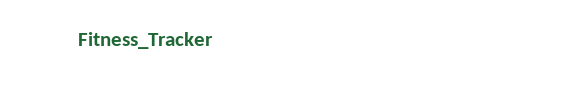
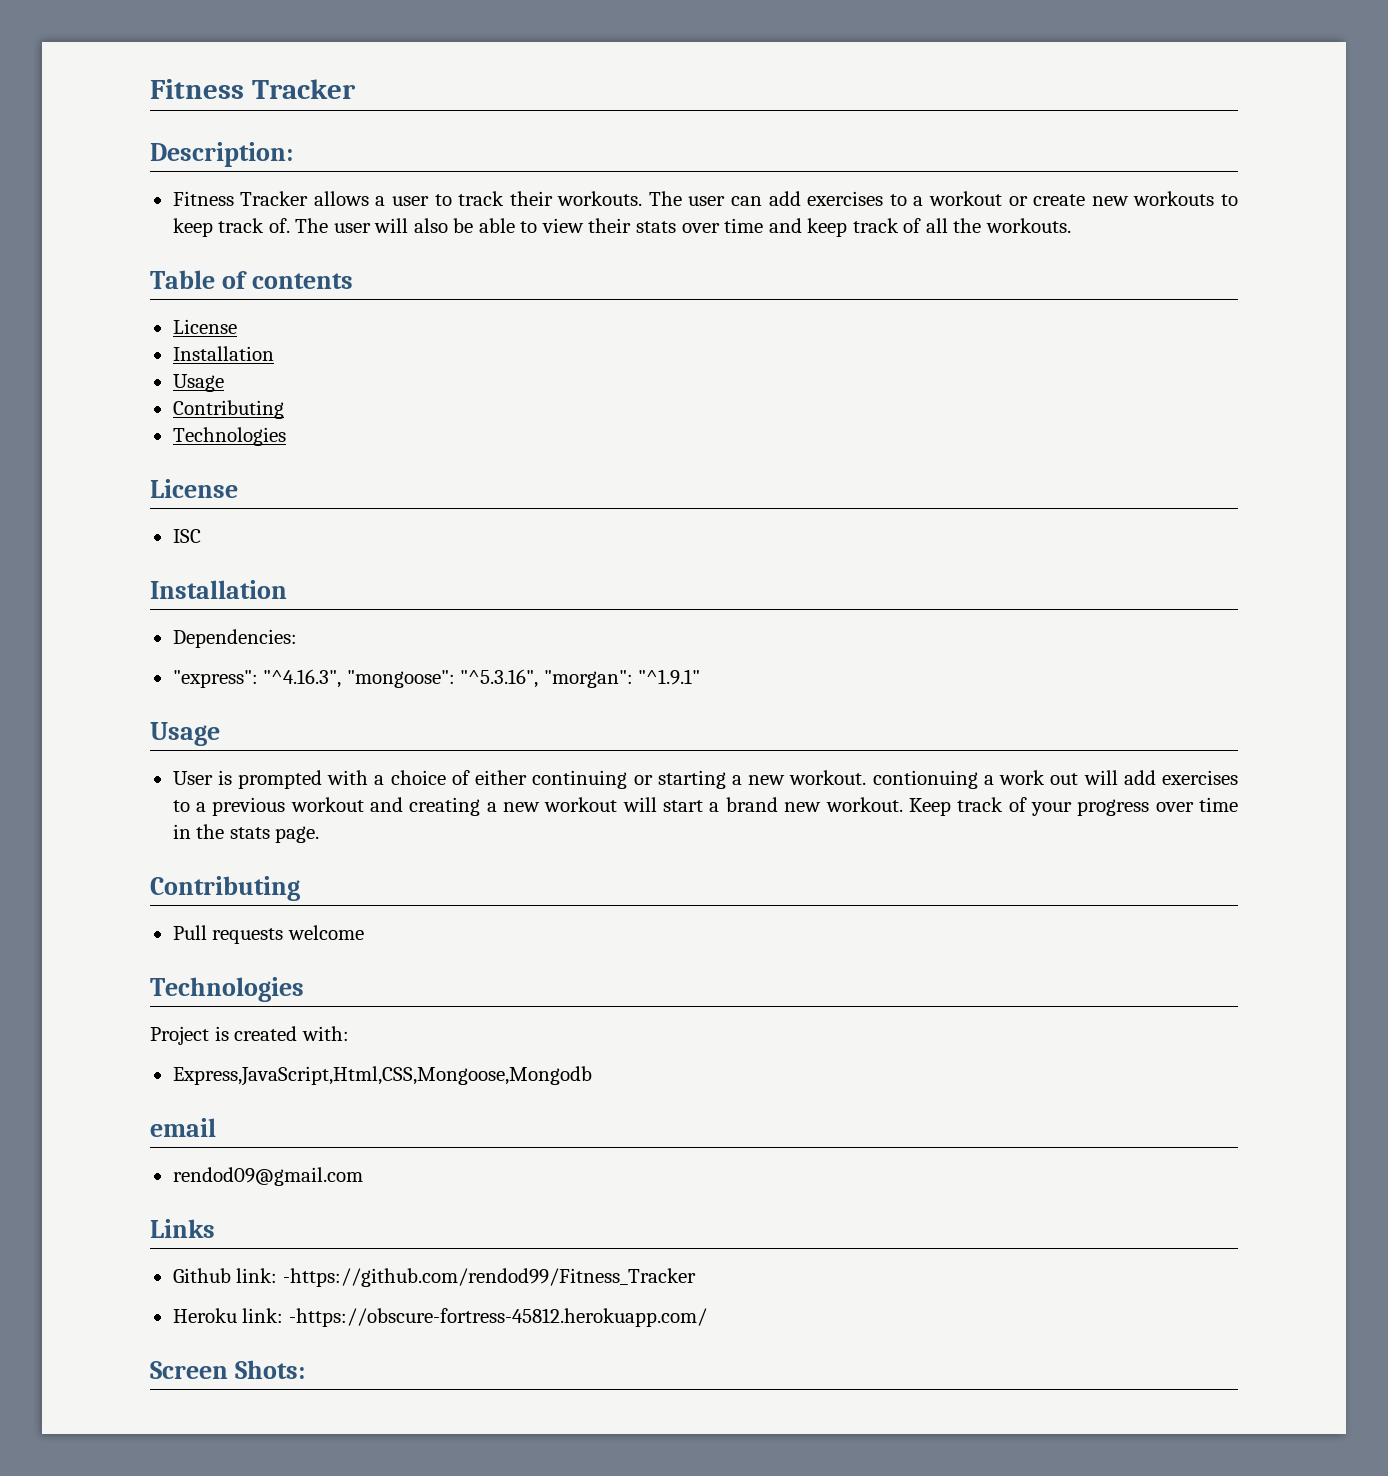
[78,32,213,49] Fitness_Tracker -> [150,79,356,99] [150,142,293,167] [172,191,1239,206] [172,218,1071,237] [150,270,353,289] [172,319,237,334] [172,346,274,361] [172,374,224,392] [172,400,284,419] [172,427,286,446] [150,479,238,498] [172,529,201,543] [150,580,287,599] [172,629,297,648] [172,669,701,688] [150,722,220,746] [172,770,1238,789] [172,797,1238,816] [172,824,320,843] [150,876,300,901] [172,925,364,944] [150,977,304,1002] [150,1026,349,1045] [172,1066,592,1086] [150,1118,216,1137] [172,1167,363,1186] [150,1219,215,1238] [172,1268,696,1287] [172,1308,707,1327] [150,1360,305,1379] Fitness Tracker // Description: // Fitness Tracker allows a user to track their workouts. The user can add exercises to a workout or create new workouts to keep track of. The user will also be able to view their stats over time and keep track of all the workouts. // Table of contents // License // Installation // Usage // Contributing // Technologies // License // ISC // Installation // Dependencies: // "express": "^4.16.3", "mongoose": "^5.3.16", "morgan": "^1.9.1" // Usage // User is prompted with a choice of either continuing or starting a new workout. contionuing a work out will add exercises to a previous workout and creating a new workout will start a brand new workout. Keep track of your progress over time in the stats page. // Contributing // Pull requests welcome // Technologies // Project is created with: // Express,JavaScript,Html,CSS,Mongoose,Mongodb // email // rendod09@gmail.com // Links // Github link: -https://github.com/rendod99/Fitness_Tracker // Heroku link: -https://obscure-fortress-45812.herokuapp.com/ // Screen Shots:

